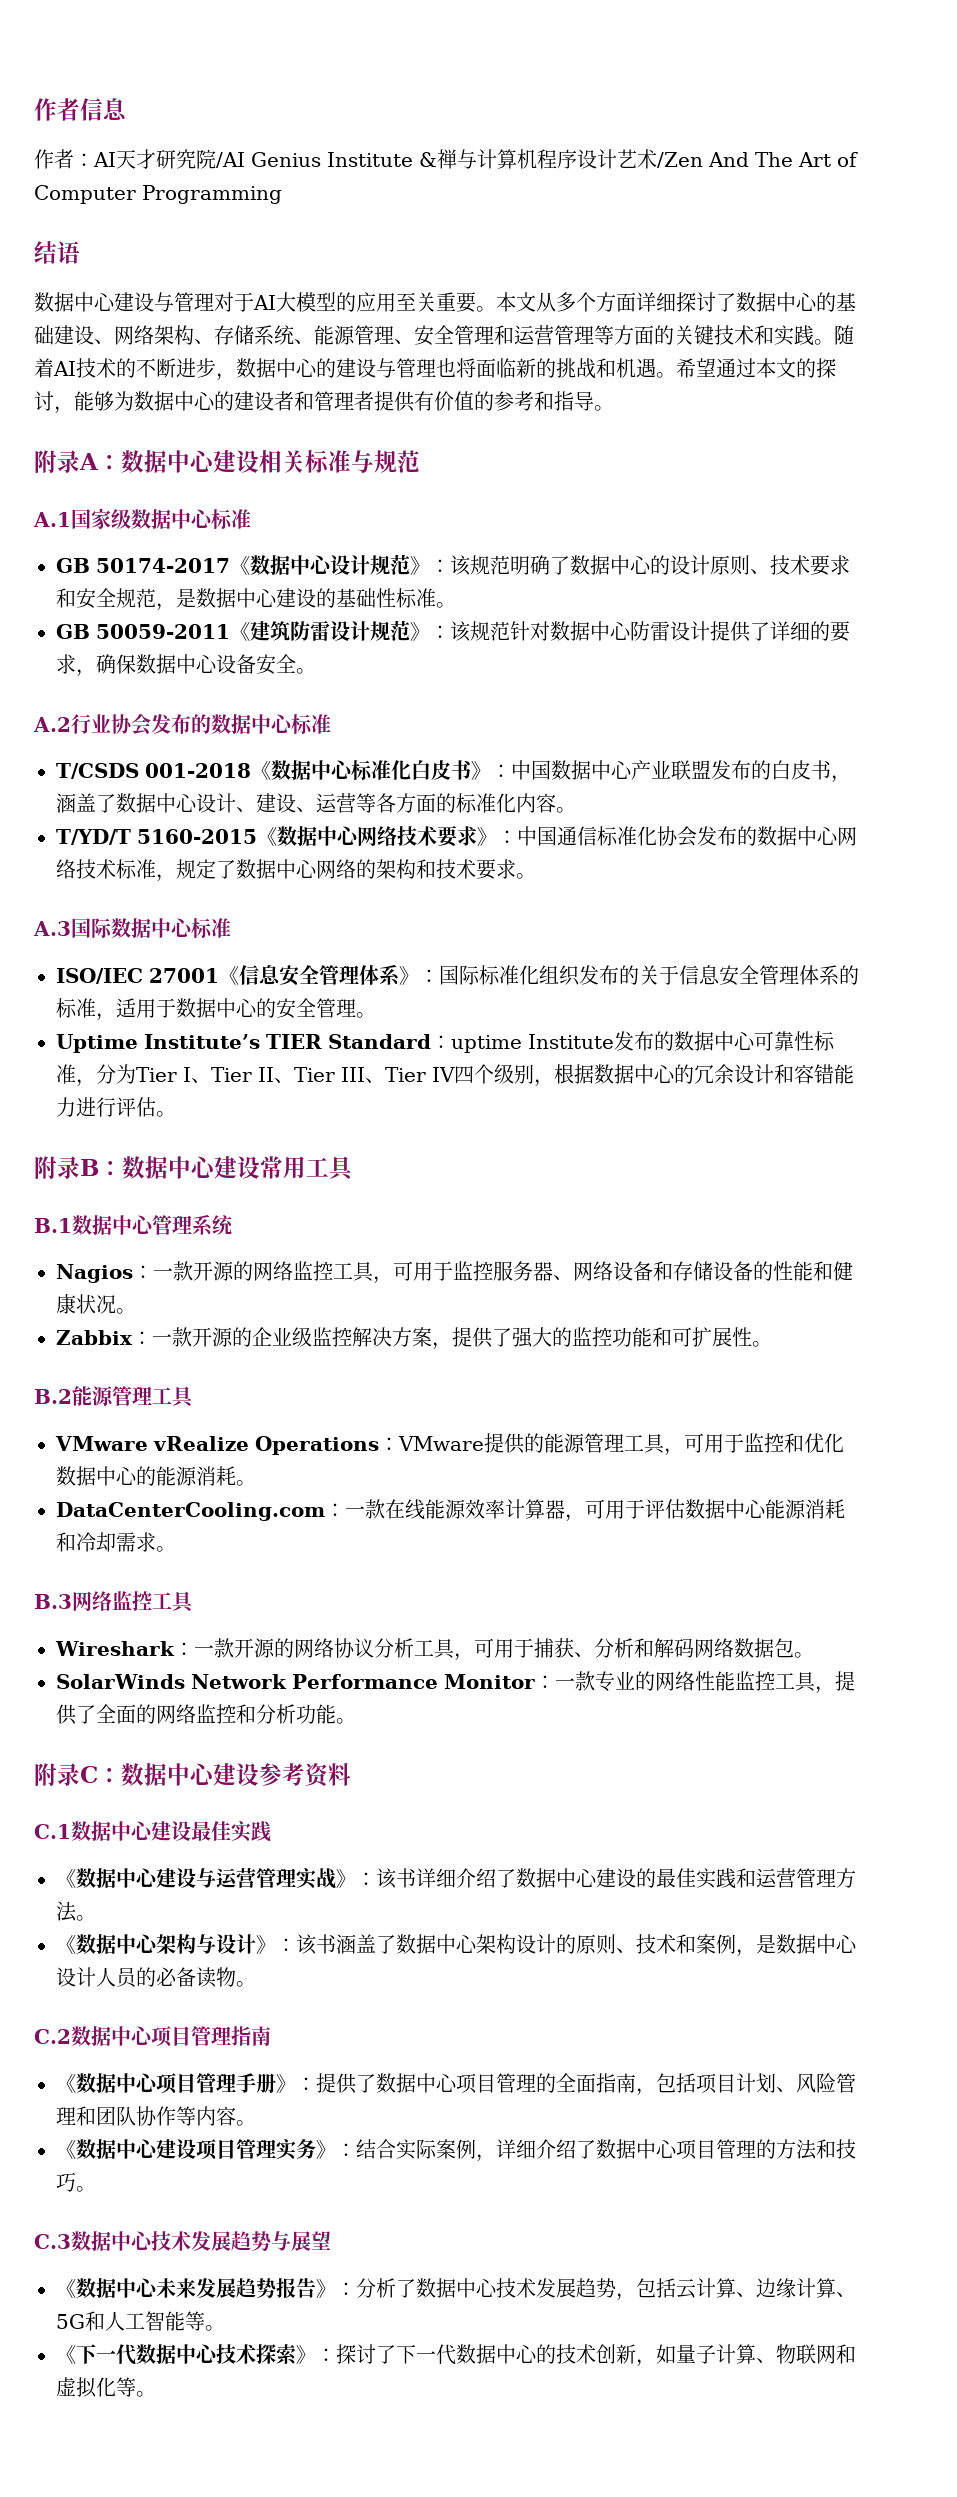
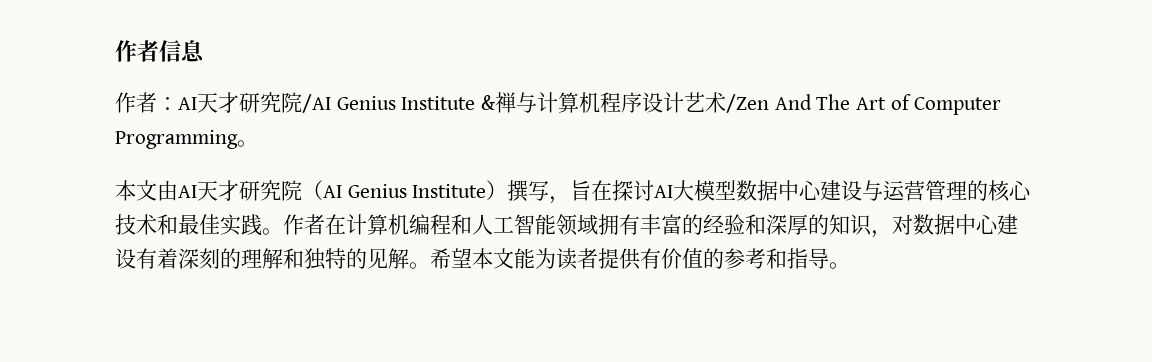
[34,241,80,264] [34,292,856,313] [34,325,854,346] [34,358,836,381] [34,391,354,414] // 结语 // 数据中心建设与管理对于AI大模型的应用至关重要。本文从多个方面详细探讨了数据中心的基础建设、网络架构、存储系统、能源管理、安全管理和运营管理等方面的关键技术和实践。随着AI技术的不断进步，数据中心的建设与管理也将面临新的挑战和机遇。希望通过本文的探讨，能够为数据中心的建设者和管理 -> [237,140,258,147] [115,180,1033,204] [115,214,1018,238] [115,248,577,270] 。 // 本文由AI天才研究院（AI Genius Institute）撰写，旨在探讨AI大模型数据中心建设与运营管理的核心技术和最佳实践。作者在计算机编程和人工智能领域拥有丰富的经验和深厚的知识，对数据中心建设有着深刻的理解和独特的见解。希望本文能为读
[34,450,420,474] [33,508,251,530] [56,554,850,576] [56,588,456,611] [56,620,850,642] [56,654,316,677] [33,713,331,736] [56,760,851,783] [56,793,576,813] [56,826,857,847] [56,859,536,882] [33,918,231,939] [56,964,859,986] [56,998,376,1021] [56,1031,835,1053] [56,1064,854,1087] [56,1097,176,1117] [34,1156,355,1181] [34,1214,233,1236] [56,1261,853,1284] [56,1294,136,1314] [56,1327,772,1350] [34,1386,195,1408] [55,1433,844,1456] [56,1466,256,1486] [56,1499,845,1522] [56,1532,176,1552] [34,1591,195,1613] [55,1638,814,1661] [56,1671,855,1694] [56,1704,356,1725] [34,1763,351,1788] [34,1821,271,1842] [56,1868,856,1889] [56,1901,96,1922] [56,1934,858,1957] [56,1967,256,1988] [34,2026,271,2047] [56,2073,856,2096] [56,2106,256,2126] [56,2139,856,2162] [56,2172,96,2192] [34,2231,331,2251] [56,2278,856,2301] [56,2311,225,2331] [56,2344,856,2367] [56,2377,156,2398] // 附录A：数据中心建设相关标准与规范 // A.1国家级数据中心标准 // GB 50174-2017《数据中心设计规范》：该规范明确了数据中心的设计原则、技术要求和安全规范，是数据中心建设的基础性标准。 // GB 50059-2011《建筑防雷设计规范》：该规范针对数据中心防雷设计提供了详细的要求，确保数据中心设备安全。 // A.2行业协会发布的数据中心标准 // T/CSDS 001-2018《数据中心标准化白皮书》：中国数据中心产业联盟发布的白皮书，涵盖了数据中心设计、建设、运营等各方面的标准化内容。 // T/YD/T 5160-2015《数据中心网络技术要求》：中国通信标准化协会发布的数据中心网络技术标准，规定了数据中心网络的架构和技术要求。 // A.3国际数据中心标准 // ISO/IEC 27001《信息安全管理体系》：国际标准化组织发布的关于信息安全管理体系的标准，适用于数据中心的安全管理。 // Uptime Institute’s TIER Standard：uptime Institute发布的数据中心可靠性标准，分为Tier I、Tier II、Tier III、Tier IV四个级别，根据数据中心的冗余设计和容错能力进行评估。 // 附录B：数据中心建设常用工具 // B.1数据中心管理系统 // Nagios：一款开源的网络监控工具，可用于监控服务器、网络设备和存储设备的性能和健康状况。 // Zabbix：一款开源的企业级监控解决方案，提供了强大的监控功能和可扩展性。 // B.2能源管理工具 // VMware vRealize Operations：VMware提供的能源管理工具，可用于监控和优化数据中心的能源消耗。 // DataCenterCooling.com：一款在线能源效率计算器，可用于评估数据中心能源消耗和冷却需求。 // B.3网络监控工具 // Wireshark：一款开源的网络协议分析工具，可用于捕获、分析和解码网络数据包。 // SolarWinds Network Performance Monitor：一款专业的网络性能监控工具，提供了全面的网络监控和分析功能。 // 附录C：数据中心建设参考资料 // C.1数据中心建设最佳实践 // 《数据中心建设与运营管理实战》：该书详细介绍了数据中心建设的最佳实践和运营管理方法。 // 《数据中心架构与设计》：该书涵盖了数据中心架构设计的原则、技术和案例，是数据中心设计人员的必备读物。 // C.2数据中心项目管理指南 // 《数据中心项目管理手册》：提供了数据中心项目管理的全面指南，包括项目计划、风险管理和团队协作等内容。 // 《数据中心建设项目管理实务》：结合实际案例，详细介绍了数据中心项目管理的方法和技巧。 // C.3数据中心技术发展趋势与展望 // 《数据中心未来发展趋势报告》：分析了数据中心技术发展趋势，包括云计算、边缘计算、5G和人工智能等。 // 《下一代数据中心技术探索》：探讨了下一代数据中心的技术创新，如量子计算、物联网和虚拟化等。 -> (850, 265) none

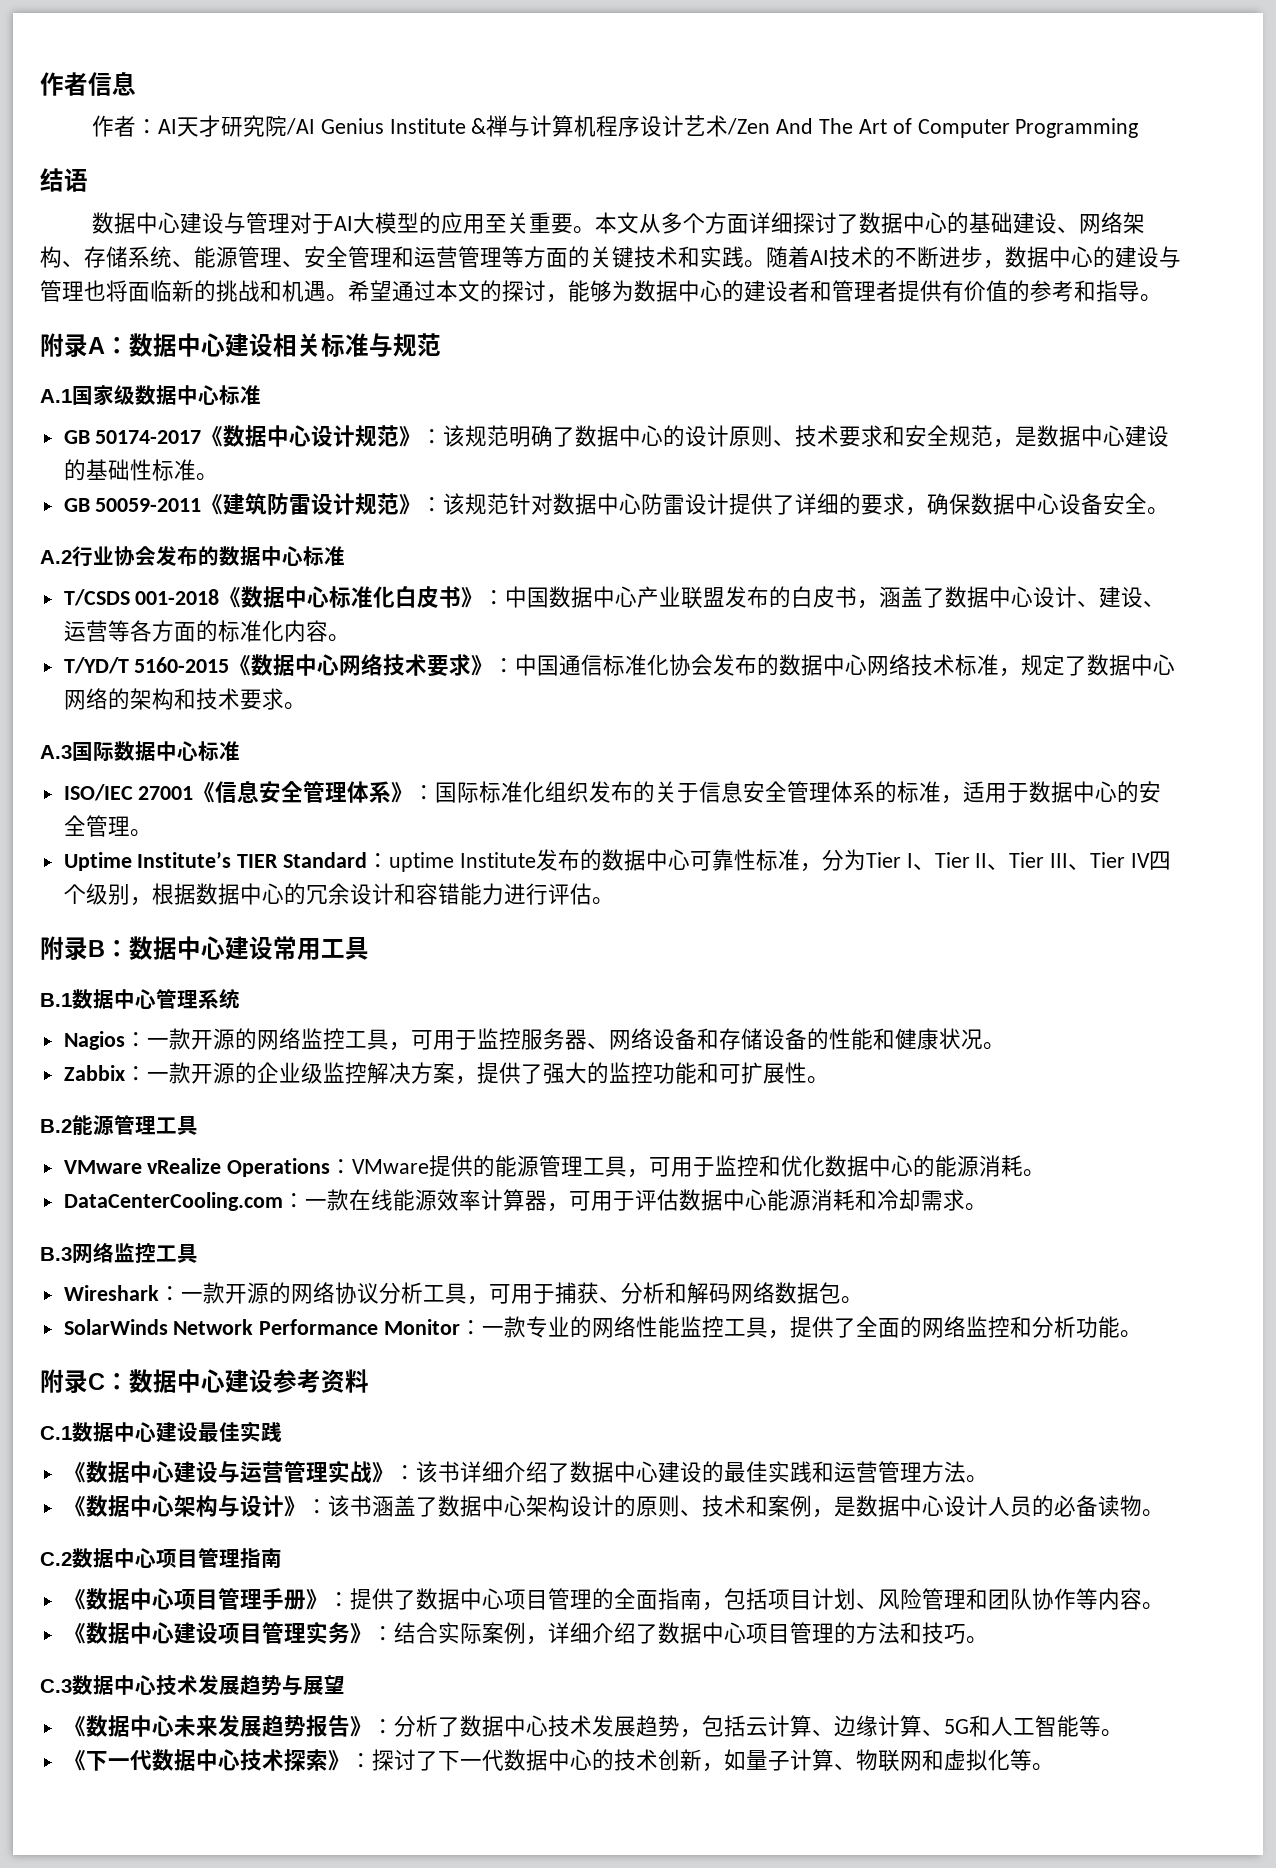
[237,140,258,147] [115,180,1033,204] [115,214,1018,238] [115,248,577,270] 。 // 本文由AI天才研究院（AI Genius Institute）撰写，旨在探讨AI大模型数据中心建设与运营管理的核心技术和最佳实践。作者在计算机编程和人工智能领域拥有丰富的经验和深厚的知识，对数据中心建设有着深刻的理解和独特的见解。希望本文能为读 -> [40,168,88,192] [92,212,1146,234] [40,246,1181,269] [40,280,876,303] // 结语 // 数据中心建设与管理对于AI大模型的应用至关重要。本文从多个方面详细探讨了数据中心的基础建设、网络架构、存储系统、能源管理、安全管理和运营管理等方面的关键技术和实践。随着AI技术的不断进步，数据中心的建设与管理也将面临新的挑战和机遇。希望通过本文的探讨，能够为数据中心的建设者和管理
(850, 265) none -> [40,333,441,358] [40,385,261,405] [63,425,1170,448] [63,459,218,481] [63,493,1170,516] [40,546,345,567] [63,586,1166,609] [63,620,350,642] [63,653,1176,677] [63,688,306,710] [40,741,240,761] [63,780,1162,804] [63,815,152,837] [63,849,1172,872] [63,883,614,906] [40,936,369,961] [40,988,240,1009] [63,1028,1005,1051] [63,1062,829,1085] [40,1115,198,1136] [63,1155,1046,1178] [63,1189,987,1212] [40,1242,198,1264] [63,1282,863,1305] [63,1316,1143,1339] [40,1369,369,1394] [40,1421,282,1442] [63,1460,988,1484] [63,1495,1164,1518] [40,1548,282,1568] [63,1588,1164,1611] [63,1621,988,1645] [40,1675,345,1696] [63,1715,1123,1738] [63,1749,1054,1772] // 附录A：数据中心建设相关标准与规范 // A.1国家级数据中心标准 // GB 50174-2017《数据中心设计规范》：该规范明确了数据中心的设计原则、技术要求和安全规范，是数据中心建设的基础性标准。 // GB 50059-2011《建筑防雷设计规范》：该规范针对数据中心防雷设计提供了详细的要求，确保数据中心设备安全。 // A.2行业协会发布的数据中心标准 // T/CSDS 001-2018《数据中心标准化白皮书》：中国数据中心产业联盟发布的白皮书，涵盖了数据中心设计、建设、运营等各方面的标准化内容。 // T/YD/T 5160-2015《数据中心网络技术要求》：中国通信标准化协会发布的数据中心网络技术标准，规定了数据中心网络的架构和技术要求。 // A.3国际数据中心标准 // ISO/IEC 27001《信息安全管理体系》：国际标准化组织发布的关于信息安全管理体系的标准，适用于数据中心的安全管理。 // Uptime Institute’s TIER Standard：uptime Institute发布的数据中心可靠性标准，分为Tier I、Tier II、Tier III、Tier IV四个级别，根据数据中心的冗余设计和容错能力进行评估。 // 附录B：数据中心建设常用工具 // B.1数据中心管理系统 // Nagios：一款开源的网络监控工具，可用于监控服务器、网络设备和存储设备的性能和健康状况。 // Zabbix：一款开源的企业级监控解决方案，提供了强大的监控功能和可扩展性。 // B.2能源管理工具 // VMware vRealize Operations：VMware提供的能源管理工具，可用于监控和优化数据中心的能源消耗。 // DataCenterCooling.com：一款在线能源效率计算器，可用于评估数据中心能源消耗和冷却需求。 // B.3网络监控工具 // Wireshark：一款开源的网络协议分析工具，可用于捕获、分析和解码网络数据包。 // SolarWinds Network Performance Monitor：一款专业的网络性能监控工具，提供了全面的网络监控和分析功能。 // 附录C：数据中心建设参考资料 // C.1数据中心建设最佳实践 // 《数据中心建设与运营管理实战》：该书详细介绍了数据中心建设的最佳实践和运营管理方法。 // 《数据中心架构与设计》：该书涵盖了数据中心架构设计的原则、技术和案例，是数据中心设计人员的必备读物。 // C.2数据中心项目管理指南 // 《数据中心项目管理手册》：提供了数据中心项目管理的全面指南，包括项目计划、风险管理和团队协作等内容。 // 《数据中心建设项目管理实务》：结合实际案例，详细介绍了数据中心项目管理的方法和技巧。 // C.3数据中心技术发展趋势与展望 // 《数据中心未来发展趋势报告》：分析了数据中心技术发展趋势，包括云计算、边缘计算、5G和人工智能等。 // 《下一代数据中心技术探索》：探讨了下一代数据中心的技术创新，如量子计算、物联网和虚拟化等。

